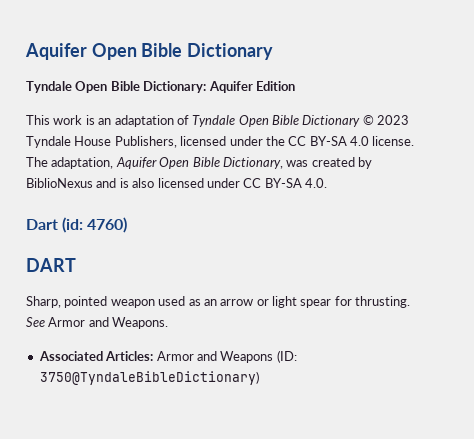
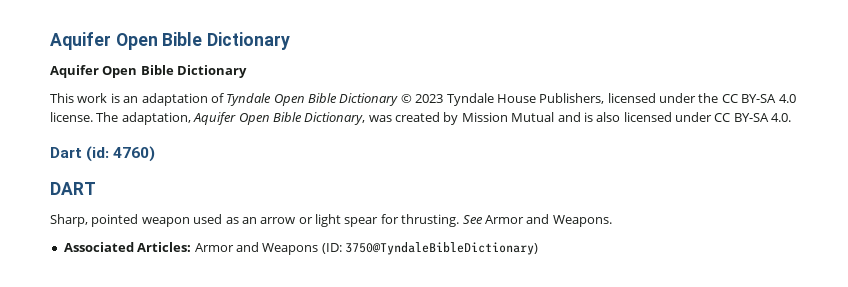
[25,43,274,60] [26,81,295,93] Aquifer Open Bible Dictionary // Tyndale Open Bible Dictionary: Aquifer Edition -> [50,32,291,50] [50,65,248,78] Aquifer Open Bible Dictionary // Aquifer Open Bible Dictionary
[26,178,93,188] BiblioNexus -> [461,112,555,122] Mission Mutual

